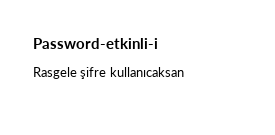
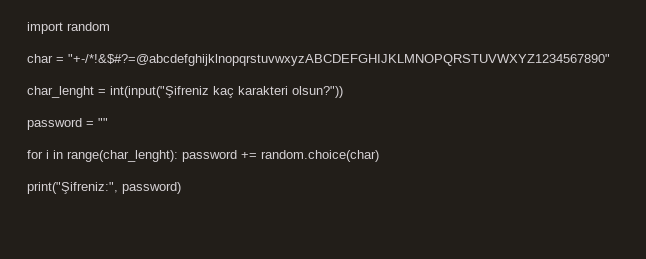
[33,38,158,49] [33,67,184,79] Password-etkinli-i // Rasgele şifre kullanıcaksan -> [27,22,110,34] [27,54,610,66] [27,86,343,98] [27,118,108,130] [27,150,379,162] [27,182,181,194] import random // char = "+-/*!&$#?=@abcdefghijklnopqrstuvwxyzABCDEFGHIJKLMNOPQRSTUVWXYZ1234567890" // char_lenght = int(input("Şifreniz kaç karakteri olsun?")) // password = "" // for i in range(char_lenght): password += random.choice(char) // print("Şifreniz:", password)

